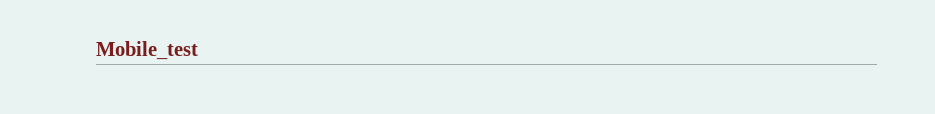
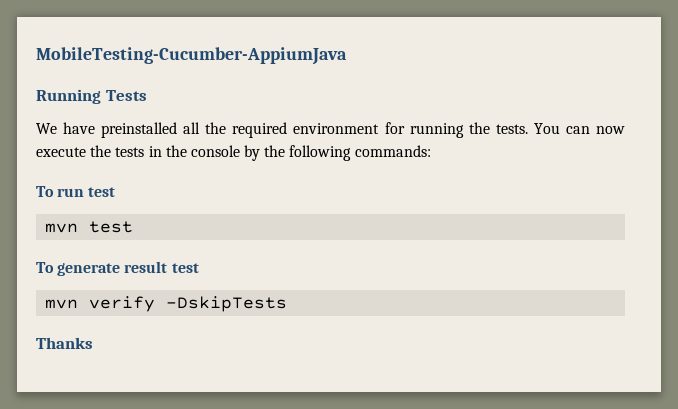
[96,41,198,60] Mobile_test -> [36,47,347,65] [36,89,147,104] [36,122,626,138] [36,145,431,161] [36,186,116,197] [45,221,134,233] [36,261,199,276] [45,296,288,312] [36,337,93,349] MobileTesting-Cucumber-AppiumJava // Running Tests // We have preinstalled all the required environment for running the tests. You can now execute the tests in the console by the following commands: // To run test // mvn test // To generate result test // mvn verify -DskipTests // Thanks

